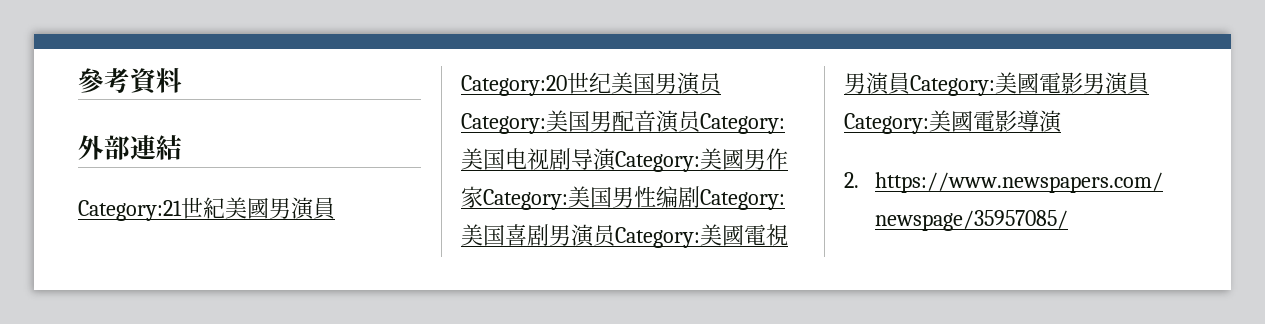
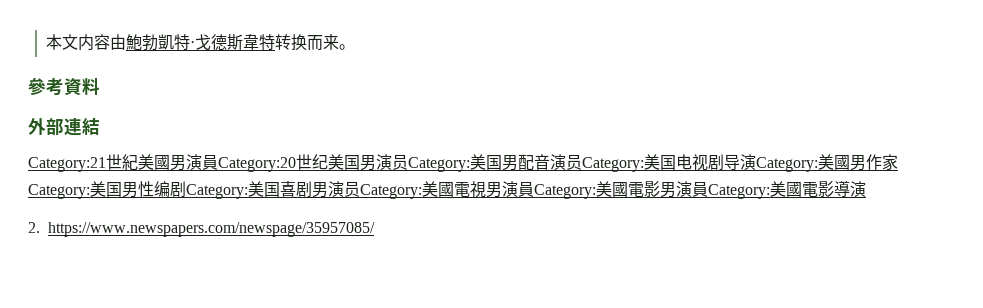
(78, 80) none -> [45,34,355,51] 本文内容由鮑勃凱特·戈德斯韋特转换而来。 //

